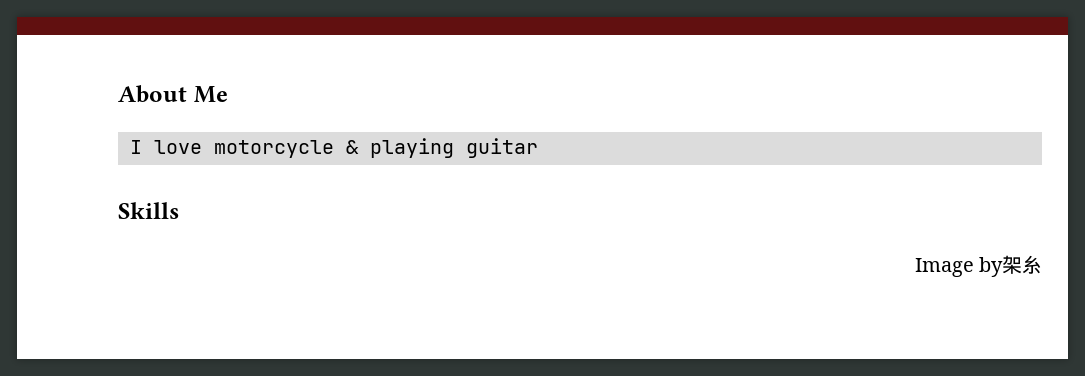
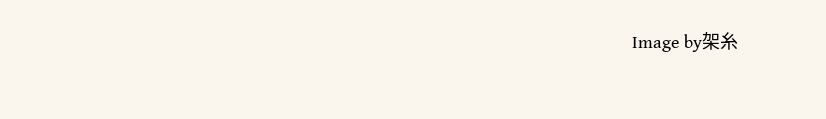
[118,85,228,103] [130,138,538,158] [118,202,179,219] About Me // I love motorcycle & playing guitar // Skills // -> (632, 44) none

